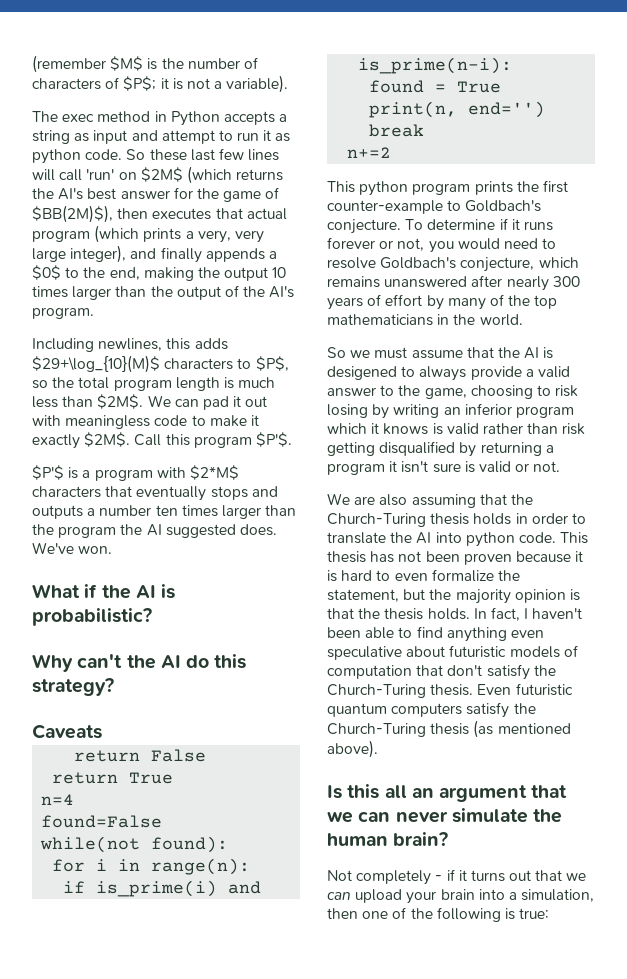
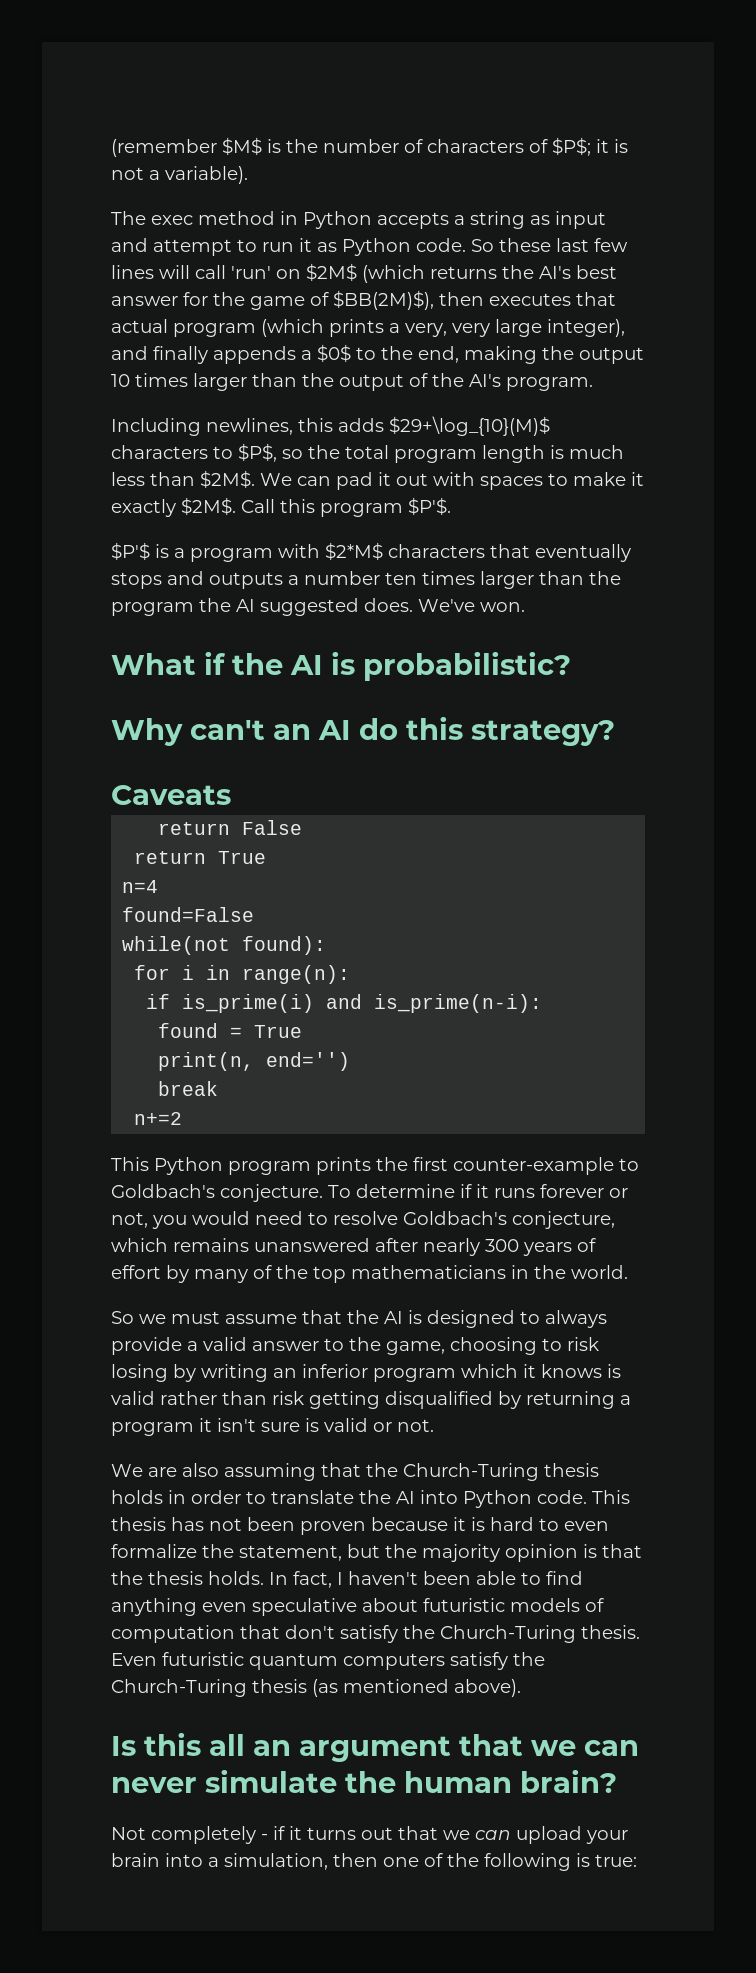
[32,149,81,164] python -> [342,238,411,256] Python
[65,415,188,429] meaningless code -> [480,476,543,490] spaces
[126,655,156,669] the -> [273,724,311,740] an
[359,181,409,196] python -> [154,1157,223,1175] Python
[327,366,397,380] desigened -> [427,1310,515,1328] designed
[465,532,515,547] python -> [463,1490,532,1508] Python

